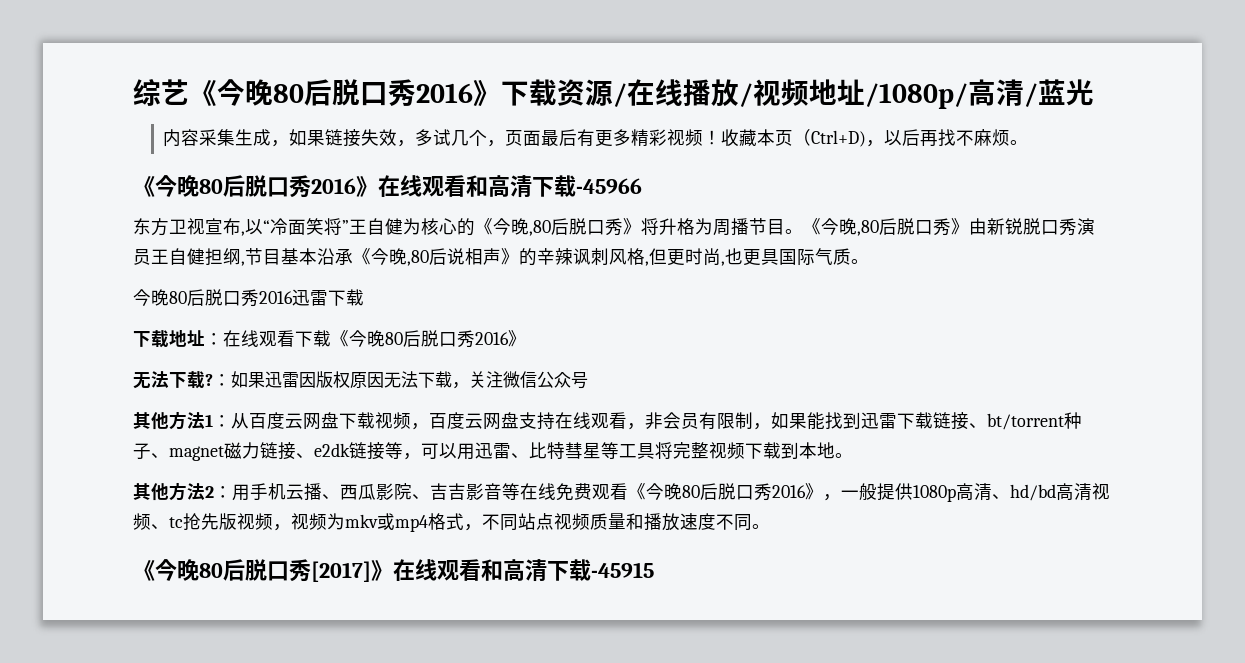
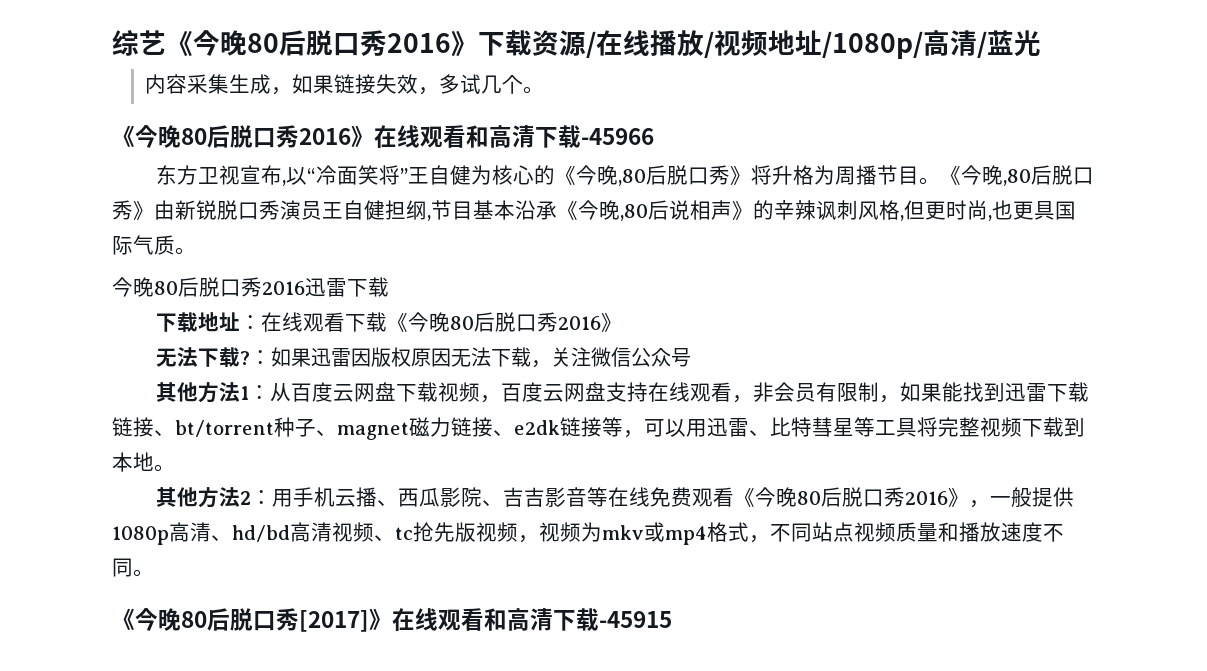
[487,129,1011,147] ，页面最后有更多精彩视频！收藏本页（Ctrl+D)，以后再找不麻烦 -> (523, 84) none

